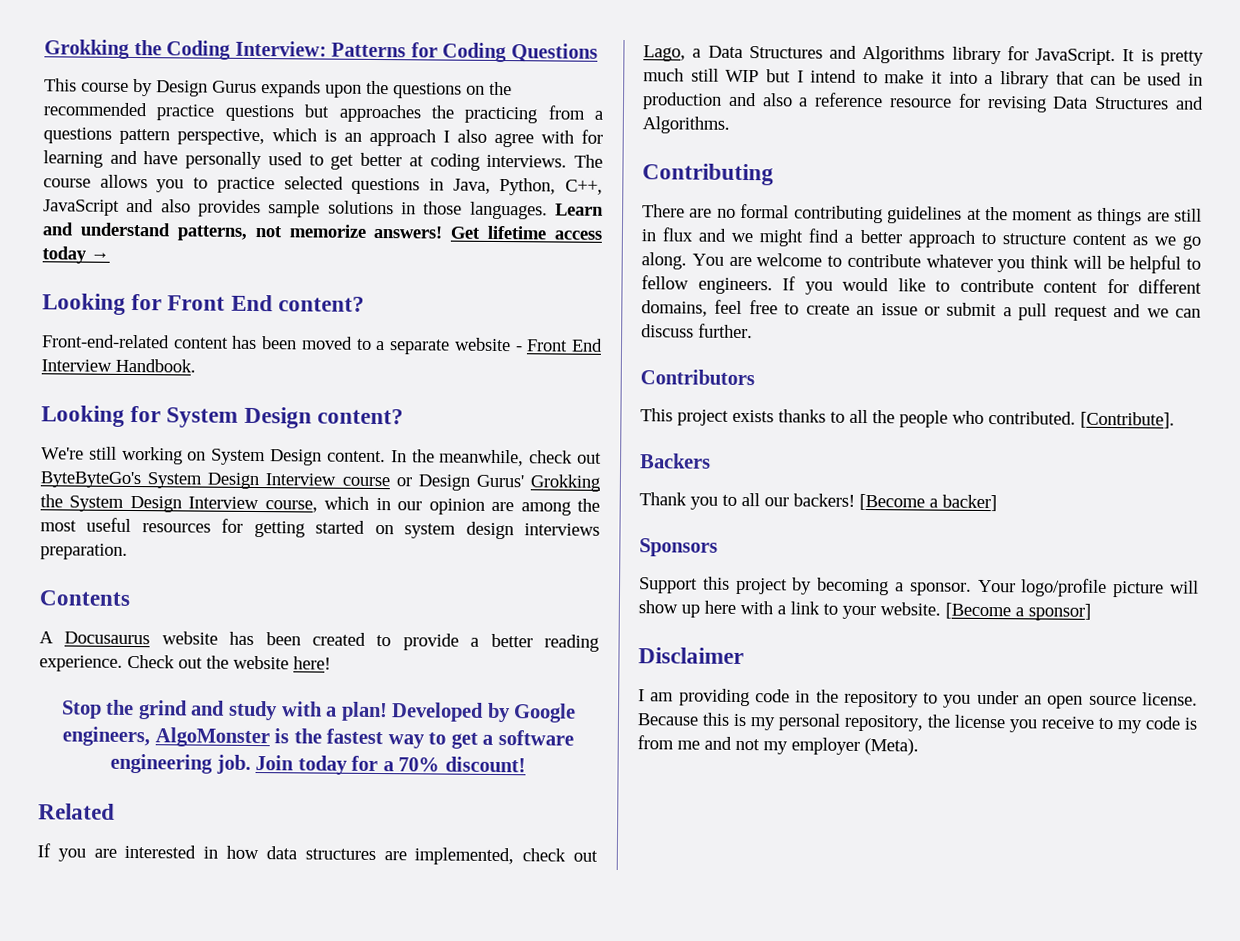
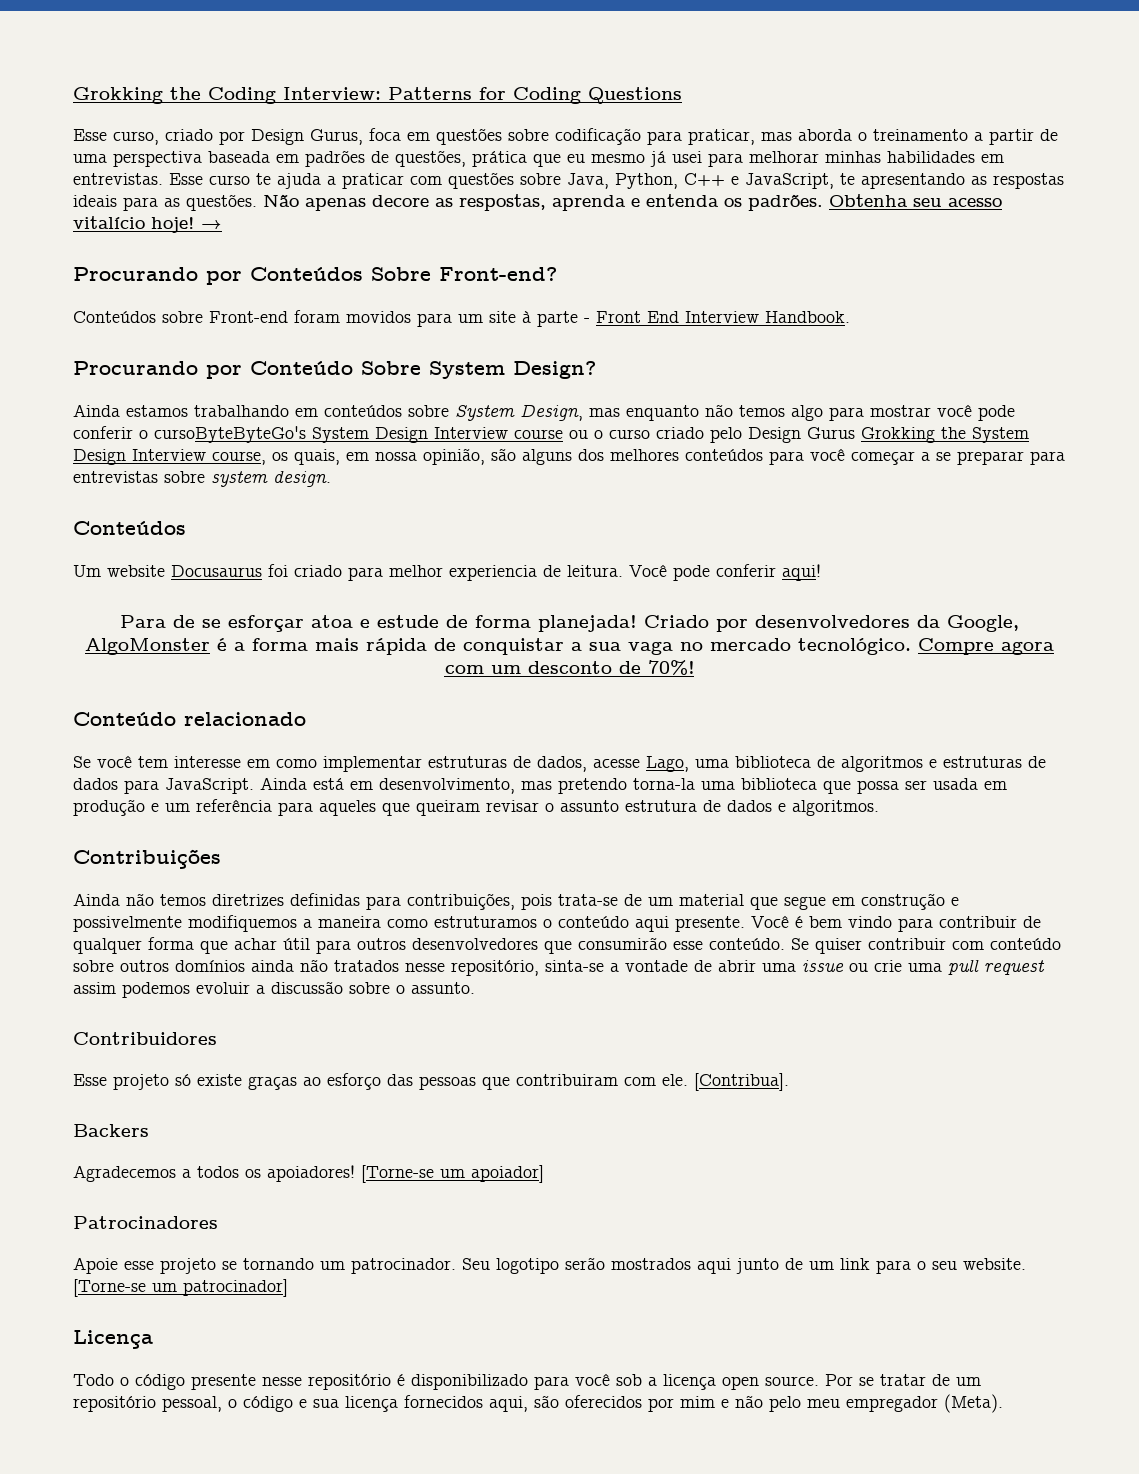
[44,78,512,99] [43,102,603,124] [43,127,603,148] [43,150,604,171] [43,174,603,196] [43,198,604,220] [42,222,602,241] [42,246,110,264] [42,293,365,315] [41,334,511,355] This course by Design Gurus expands upon the questions on the recommended practice questions but approaches the practicing from a questions pattern perspective, which is an approach I also agree with for learning and have personally used to get better at coding interviews. The course allows you to practice selected questions in Java, Python, C++, JavaScript and also provides sample solutions in those languages. Learn and understand patterns, not memorize answers! Get lifetime access today → // Looking for Front End content? // Front-end-related content has been moved to a separate website -> [73,128,1058,145] [73,150,1004,167] [73,172,1064,189] [73,194,1002,211] [73,216,222,233] [73,267,557,285] [73,310,578,327] Esse curso, criado por Design Gurus, foca em questões sobre codificação para praticar, mas aborda o treinamento a partir de uma perspectiva baseada em padrões de questões, prática que eu mesmo já usei para melhorar minhas habilidades em entrevistas. Esse curso te ajuda a praticar com questões sobre Java, Python, C++ e JavaScript, te apresentando as respostas ideais para as questões. Não apenas decore as respostas, aprenda e entenda os padrões. Obtenha seu acesso vitalício hoje! → // Procurando por Conteúdos Sobre Front-end? // Conteúdos sobre Front-end foram movidos para um site à parte
[41,405,404,429] [41,446,602,467] [40,471,524,491] Looking for System Design content? // We're still working on System Design content. In the meanwhile, check out ByteByteGo's System Design Interview course or Design Gurus' -> [73,361,596,379] [73,404,1015,421] [73,426,855,443] Procurando por Conteúdo Sobre System Design? // Ainda estamos trabalhando em conteúdos sobre System Design, mas enquanto não temos algo para mostrar você pode conferir o cursoByteByteGo's System Design Interview course ou o curso criado pelo Design Gurus
[324,496,600,516] [40,517,601,540] [40,543,128,560] [39,590,130,606] [39,631,599,652] [39,654,331,672] [60,699,577,723] [62,726,574,749] [110,753,526,775] [38,803,115,820] [37,843,598,866] [643,45,1204,66] [643,68,1203,89] [642,92,1204,113] [642,116,730,134] [642,163,774,186] [642,203,1202,226] [641,227,1201,250] [641,252,1201,274] [641,275,1202,295] [641,299,1201,321] [641,323,753,339] [640,369,755,386] [640,408,1175,429] [640,453,711,469] [639,492,997,512] [639,538,718,557] [638,576,1199,598] [638,600,1091,621] [638,647,744,665] [638,688,1198,709] [637,712,1197,734] [637,735,860,755] which in our opinion are among the most useful resources for getting started on system design interviews preparation. // Contents // A Docusaurus website has been created to provide a better reading experience. Check out the website here! // Stop the grind and study with a plan! Developed by Google engineers, AlgoMonster is the fastest way to get a software engineering job. Join today for a 70% discount! // Related // If you are interested in how data structures are implemented, check out Lago, a Data Structures and Algorithms library for JavaScript. It is pretty much still WIP but I intend to make it into a library that can be used in production and also a reference resource for revising Data Structures and Algorithms. // Contributing // There are no formal contributing guidelines at the moment as things are still in flux and we might find a better approach to structure content as we go along. You are welcome to contribute whatever you think will be helpful to fellow engineers. If you would like to contribute content for different domains, feel free to create an issue or submit a pull request and we can discuss further. // Contributors // This project exists thanks to all the people who contributed. [Contribute]. // Backers // Thank you to all our backers! [Become a backer] // Sponsors // Support this project by becoming a sponsor. Your logo/profile picture will show up here with a link to your website. [Become a sponsor] // Disclaimer // I am providing code in the repository to you under an open source license. Because this is my personal repository, the license you receive to my code is from me and not my employer -> [272,448,1065,465] [73,471,331,487] [73,521,186,535] [73,564,821,581] [120,615,1019,632] [85,638,1054,655] [444,660,695,675] [73,712,306,726] [73,755,1046,772] [73,777,1007,794] [73,799,879,816] [73,849,221,869] [73,893,959,910] [73,915,1041,932] [73,937,1061,954] [73,959,1045,976] [73,981,475,998] [73,1032,217,1045] [73,1073,789,1091] [73,1124,149,1137] [73,1165,544,1183] [73,1216,218,1229] [73,1257,1026,1274] [73,1279,288,1297] [73,1330,153,1349] [73,1373,981,1390] [73,1395,938,1412] os quais, em nossa opinião, são alguns dos melhores conteúdos para você começar a se preparar para entrevistas sobre system design. // Conteúdos // Um website Docusaurus foi criado para melhor experiencia de leitura. Você pode conferir aqui! // Para de se esforçar atoa e estude de forma planejada! Criado por desenvolvedores da Google, AlgoMonster é a forma mais rápida de conquistar a sua vaga no mercado tecnológico. Compre agora com um desconto de 70%! // Conteúdo relacionado // Se você tem interesse em como implementar estruturas de dados, acesse Lago, uma biblioteca de algoritmos e estruturas de dados para JavaScript. Ainda está em desenvolvimento, mas pretendo torna-la uma biblioteca que possa ser usada em produção e um referência para aqueles que queiram revisar o assunto estrutura de dados e algoritmos. // Contribuições // Ainda não temos diretrizes definidas para contribuições, pois trata-se de um material que segue em construção e possivelmente modifiquemos a maneira como estruturamos o conteúdo aqui presente. Você é bem vindo para contribuir de qualquer forma que achar útil para outros desenvolvedores que consumirão esse conteúdo. Se quiser contribuir com conteúdo sobre outros domínios ainda não tratados nesse repositório, sinta-se a vontade de abrir uma issue ou crie uma pull request assim podemos evoluir a discussão sobre o assunto. // Contribuidores // Esse projeto só existe graças ao esforço das pessoas que contribuiram com ele. [Contribua]. // Backers // Agradecemos a todos os apoiadores! [Torne-se um apoiador] // Patrocinadores // Apoie esse projeto se tornando um patrocinador. Seu logotipo serão mostrados aqui junto de um link para o seu website. [Torne-se um patrocinador] // Licença // Todo o código presente nesse repositório é disponibilizado para você sob a licença open source. Por se tratar de um repositório pessoal, o código e sua licença fornecidos aqui, são oferecidos por mim e não pelo meu empregador

